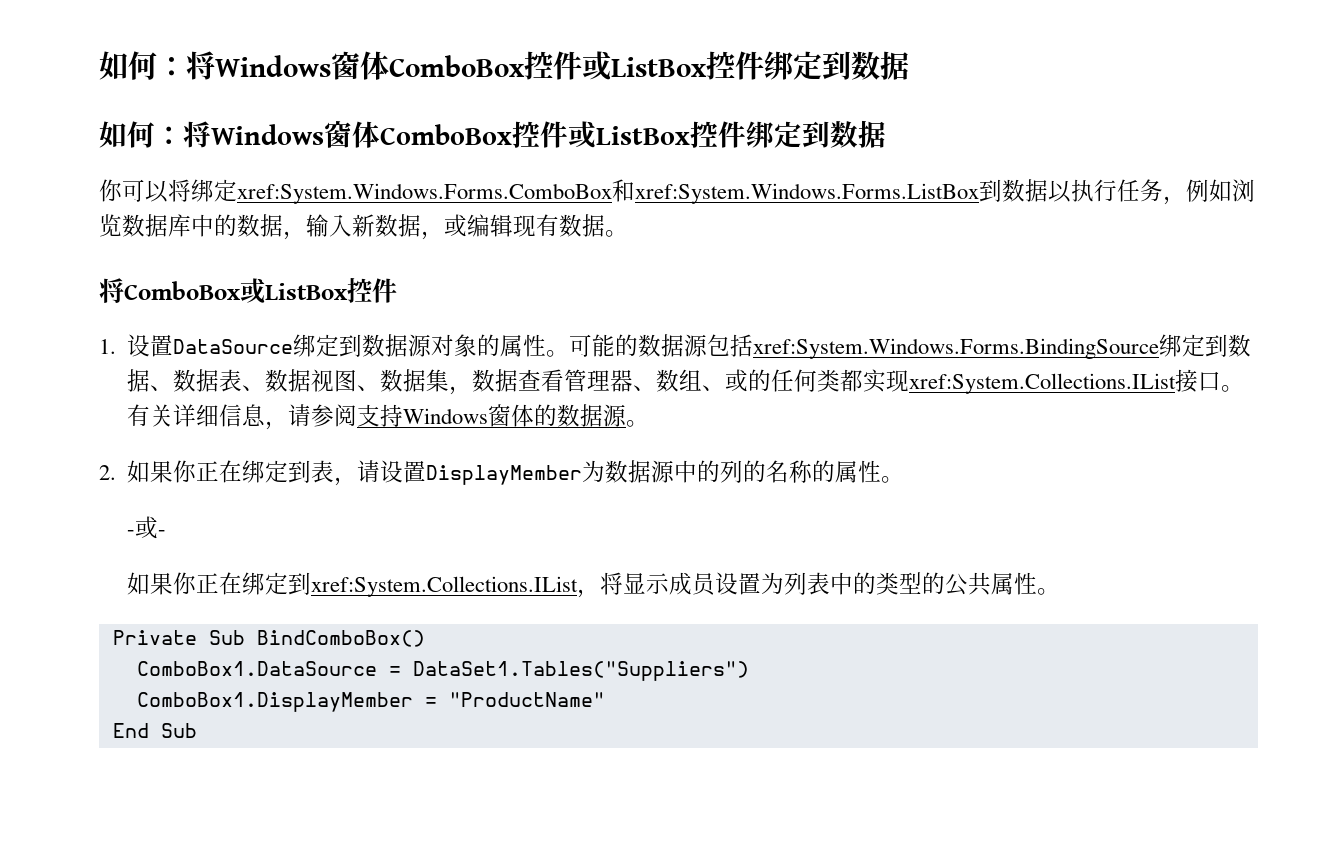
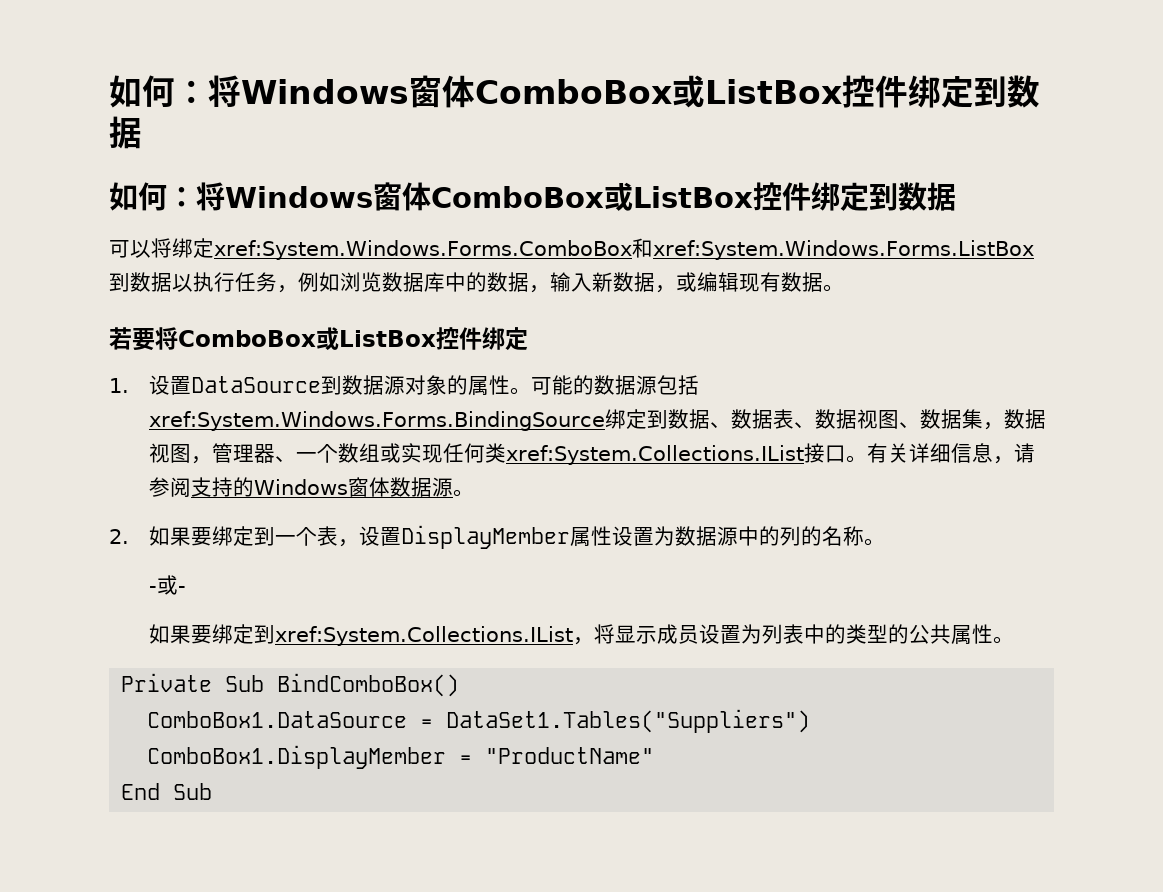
[99,51,582,80] 如何：将Windows窗体ComboBox控件 -> [109,75,672,108] 如何：将Windows窗体ComboBox
[512,120,886,149] [99,179,122,202] 控件或ListBox控件绑定到数据 // 你 -> [604,182,956,211] 或ListBox控件绑定到数据 //
(628, 233) none -> [109,327,155,351] 若要
(397, 290) none -> [482,327,528,351] 绑定
[293,334,340,357] 绑定 -> (321, 384) none
[518,369,565,392] 查看 -> [148,443,212,464] 视图，
[656,369,910,393] 数组、或的任何类都实现 -> [295,443,506,463] 一个数组或实现任何类
[403,404,558,427] Windows窗体的 -> [232,477,390,497] 的Windows窗体
[173,460,583,486] 你正在绑定到表，请设置DisplayMember -> [190,525,654,549] 要绑定到一个表，设置DisplayMember属性设置
[812,460,882,483] 的属性 -> (864, 536) none
[172,572,242,595] 你正在 -> [190,625,212,644] 要

